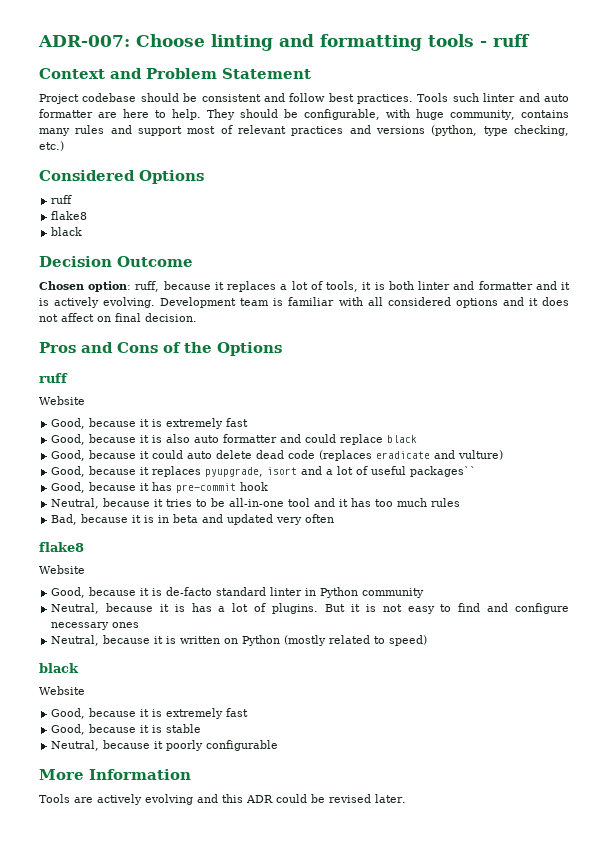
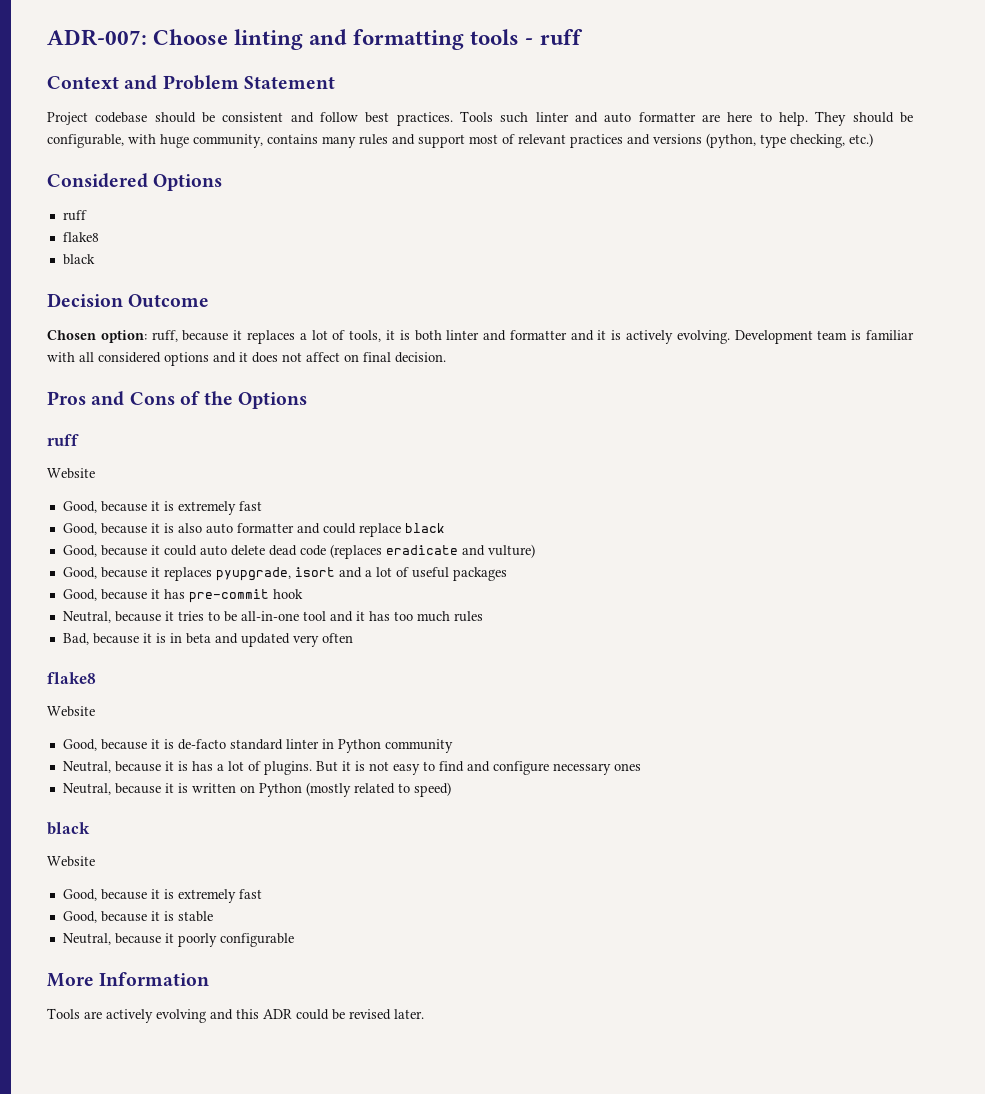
[410,466,477,477] packages`` -> [452,567,507,581] packages

